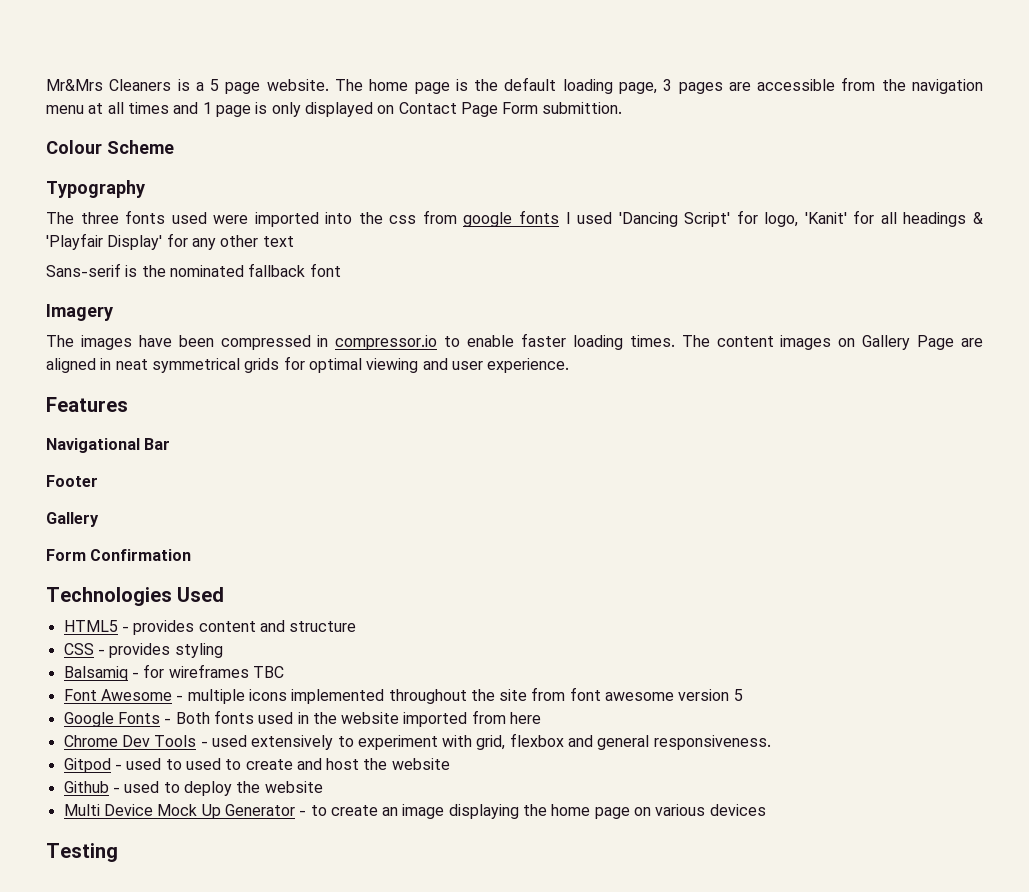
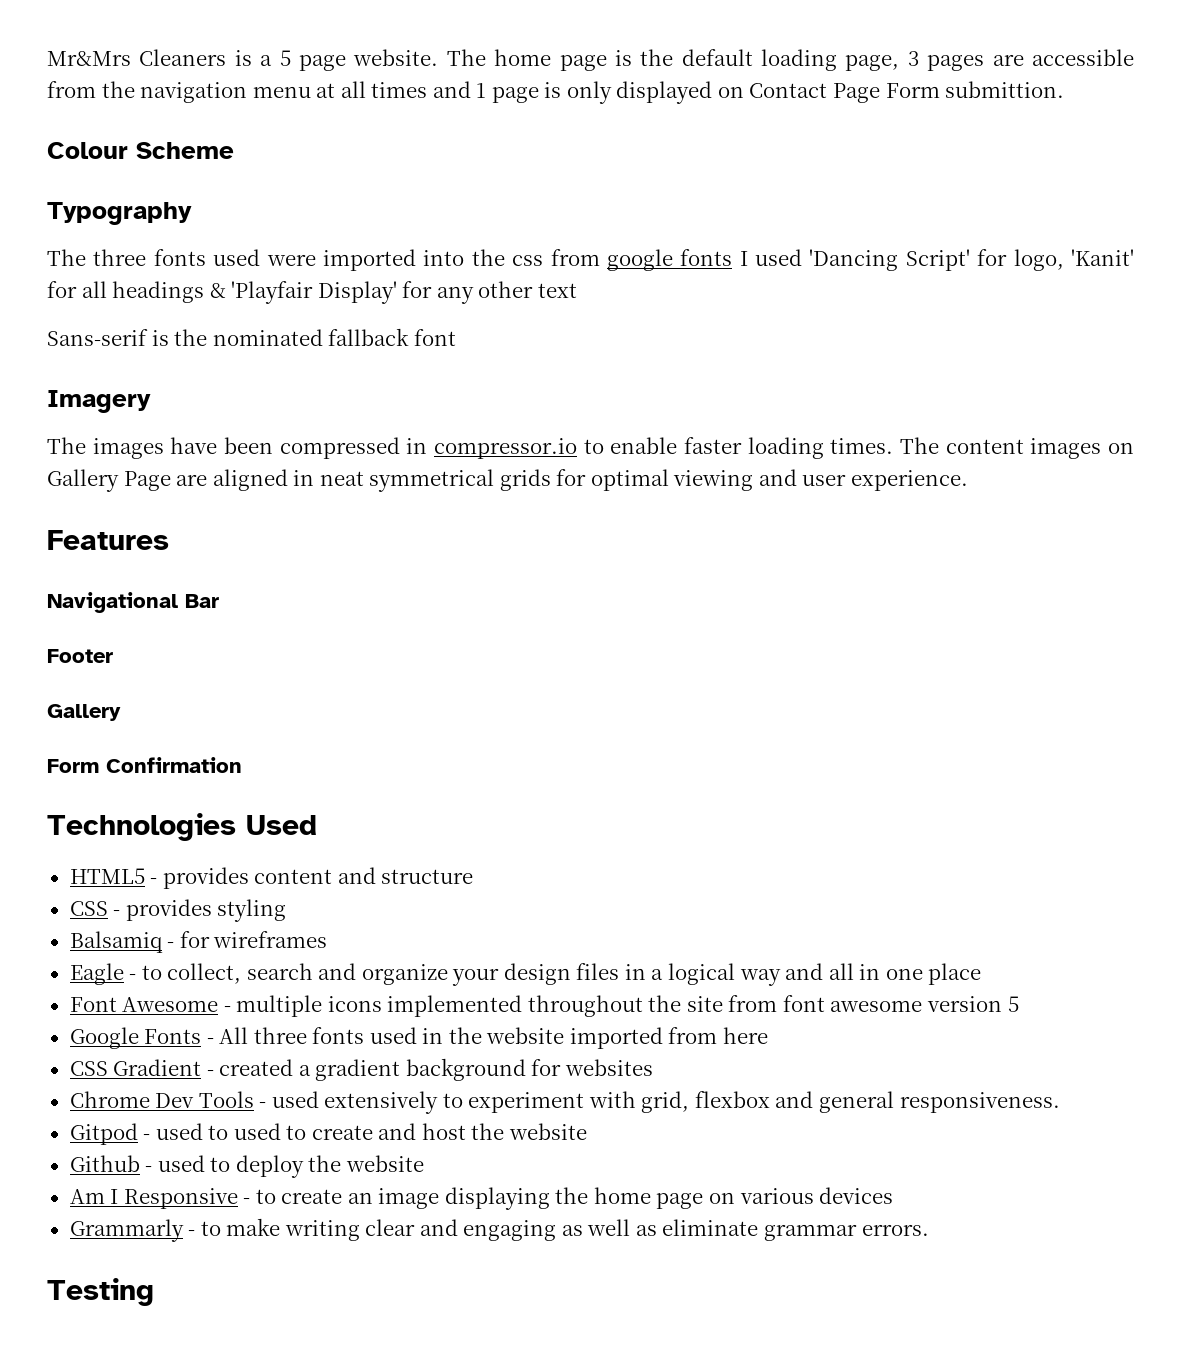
[252,666,284,678] TBC -> [69,963,982,986] // Eagle - to collect, search and organize your design files in a logical way and all in one place
[175,712,210,724] Both -> [219,1027,307,1044] All three
(542, 718) none -> [69,1058,653,1081] // CSS Gradient - created a gradient background for websites
[63,804,295,819] Multi Device Mock Up Generator -> [69,1188,238,1209] Am I Responsive
(766, 810) none -> [69,1218,929,1242] // Grammarly - to make writing clear and engaging as well as eliminate grammar errors.

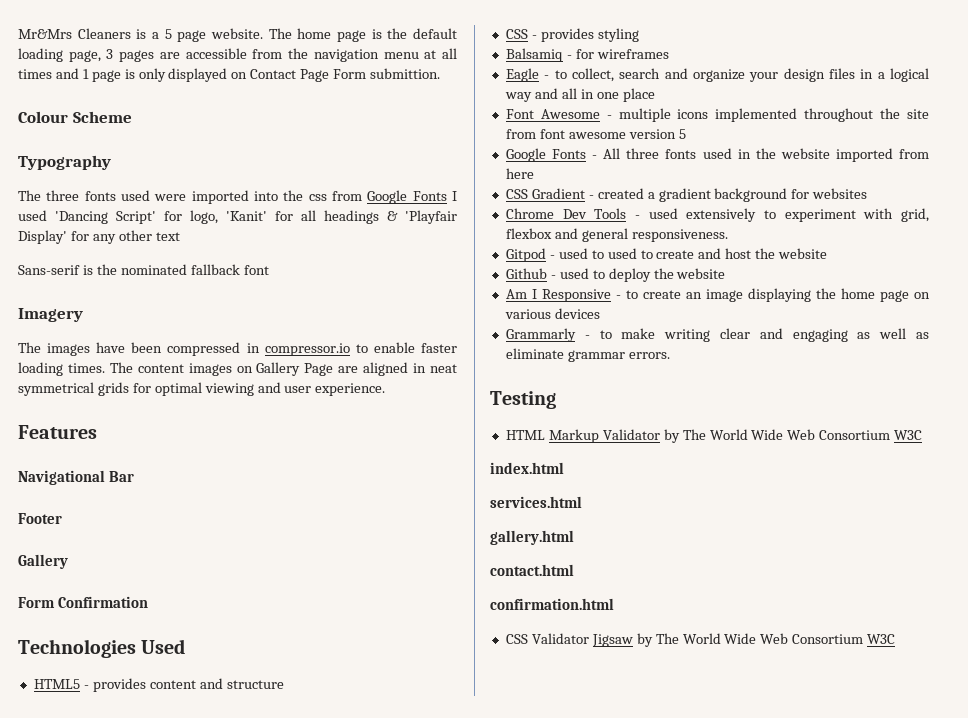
[606,249,733,271] google fonts -> [367,190,447,204] Google Fonts
(154, 1292) none -> [505,429,923,443] [490,462,564,474] [490,496,582,508] [490,530,574,545] [490,564,574,576] [490,598,614,610] [505,633,896,647] // HTML Markup Validator by The World Wide Web Consortium W3C // index.html // services.html // gallery.html // contact.html // confirmation.html // CSS Validator Jigsaw by The World Wide Web Consortium W3C

